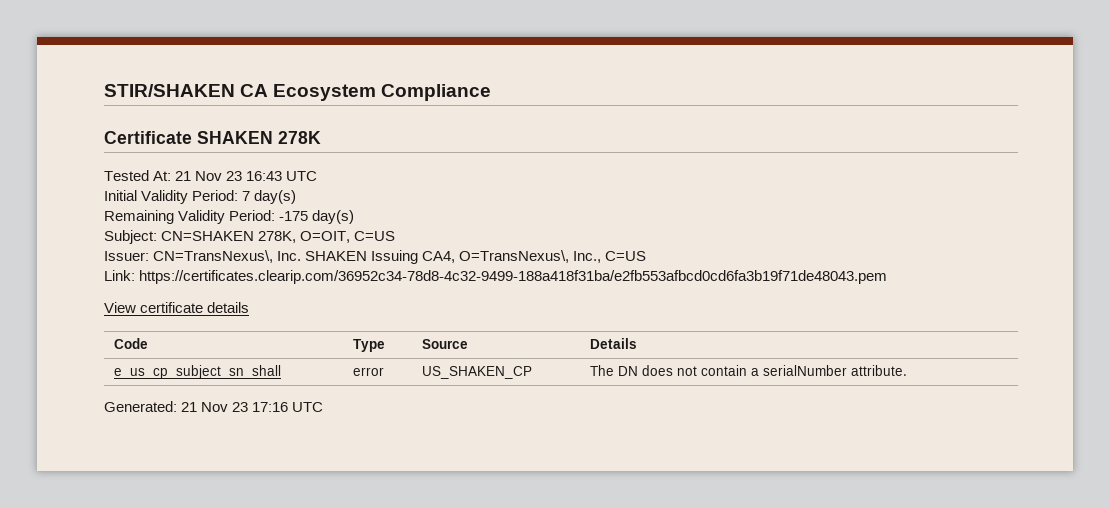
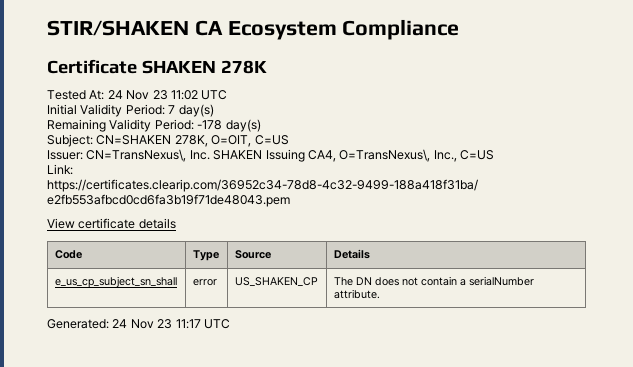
[175,171,283,181] 21 Nov 23 16:43 -> [107,90,198,100] 24 Nov 23 11:02
[279,211,309,221] -175 -> [197,120,223,130] -178
[181,402,289,412] 21 Nov 23 17:16 -> [112,319,201,329] 24 Nov 23 11:17

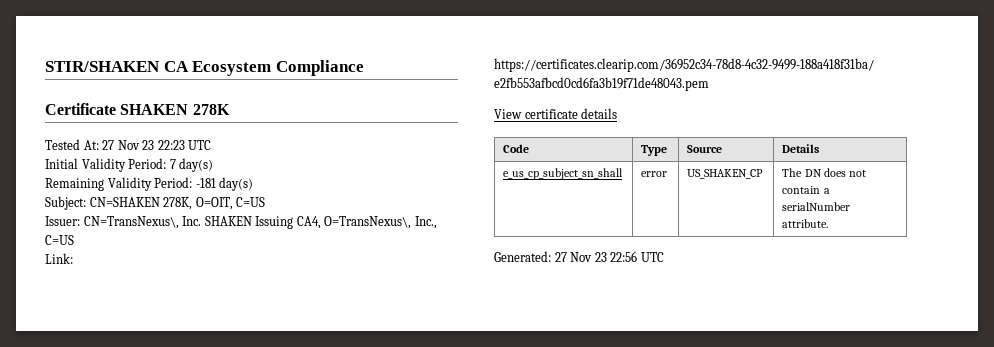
[107,90,198,100] 24 Nov 23 11:02 -> [102,140,185,150] 27 Nov 23 22:23
[197,120,223,130] -178 -> [195,178,216,188] -181
[112,319,201,329] 24 Nov 23 11:17 -> [554,251,638,262] 27 Nov 23 22:56

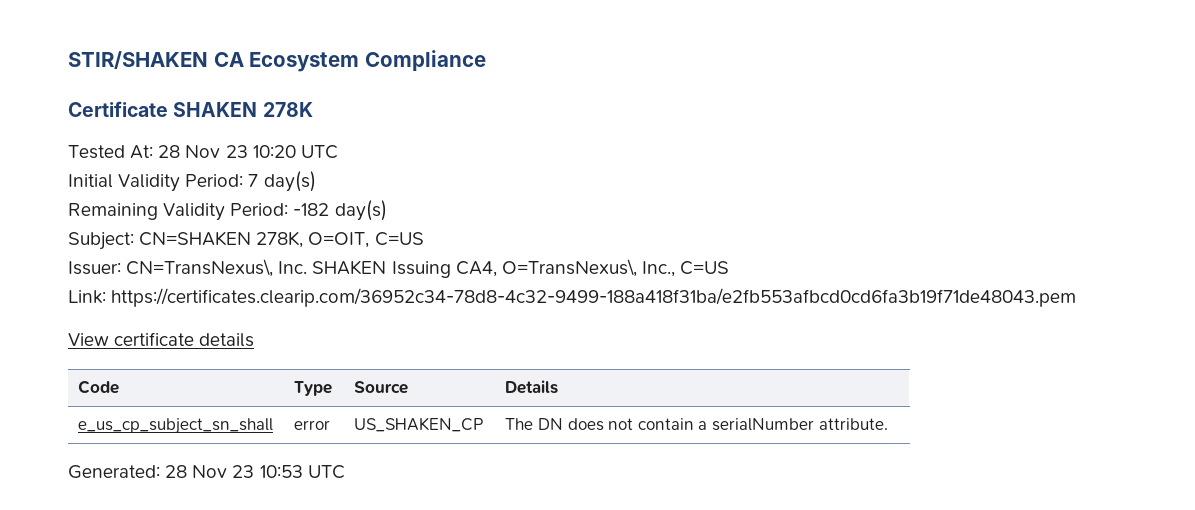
[102,140,185,150] 27 Nov 23 22:23 -> [158,145,296,158] 28 Nov 23 10:20
[195,178,216,188] -181 -> [293,203,330,216] -182
[554,251,638,262] 27 Nov 23 22:56 -> [165,465,303,478] 28 Nov 23 10:53

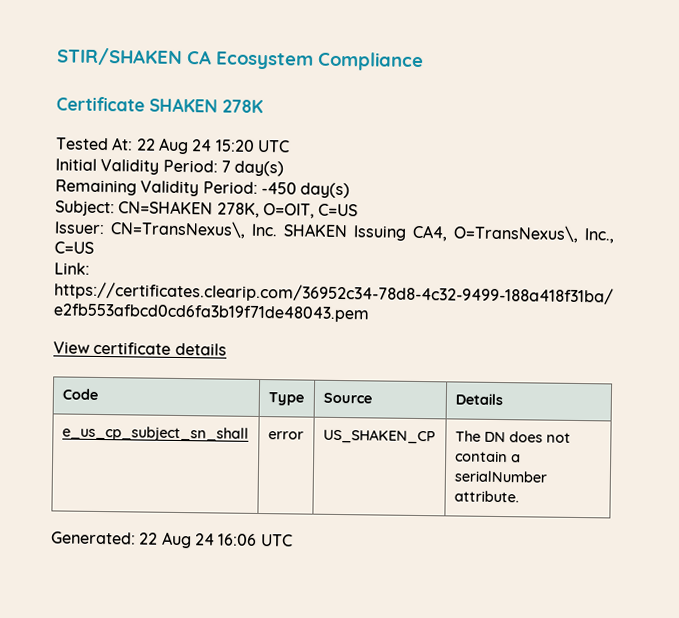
[158,145,296,158] 28 Nov 23 10:20 -> [135,137,255,155] 22 Aug 24 15:20
[293,203,330,216] -182 -> [260,181,297,195] -450
[165,465,303,478] 28 Nov 23 10:53 -> [139,531,258,549] 22 Aug 24 16:06

